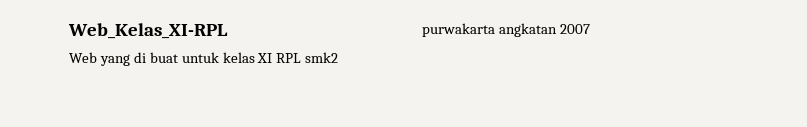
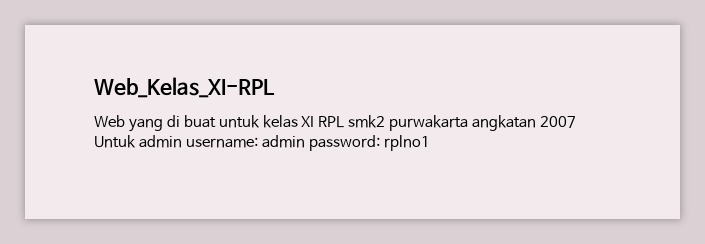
(590, 29) none -> [94,135,430,151] Untuk admin username: admin password: rplno1

